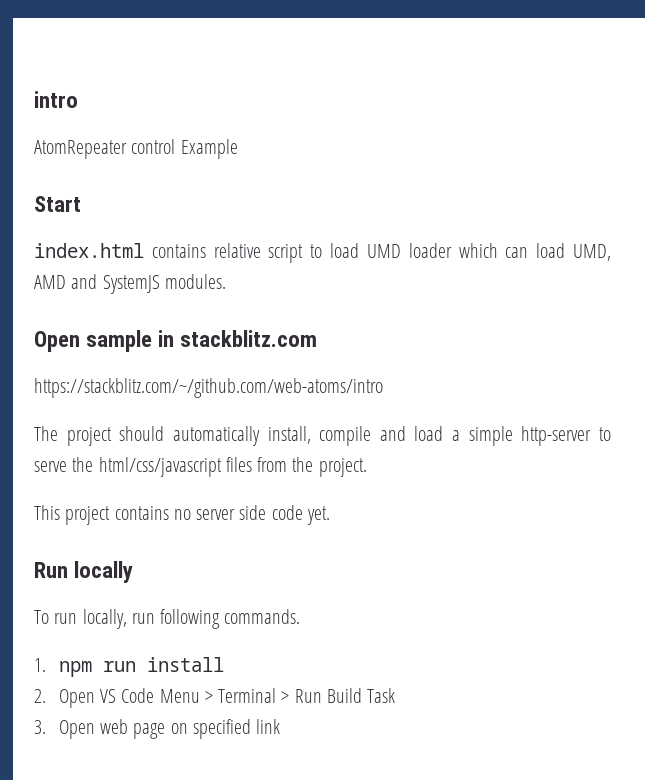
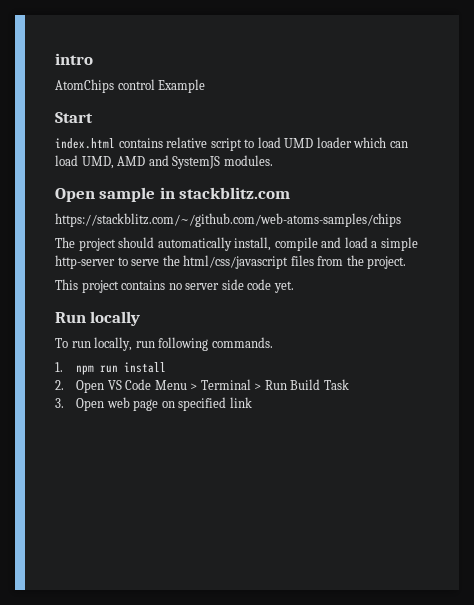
[34,140,127,159] AtomRepeater -> [55,79,114,93] AtomChips
[34,378,383,398] https://stackblitz.com/~/github.com/web-atoms/intro -> [55,213,401,227] https://stackblitz.com/~/github.com/web-atoms-samples/chips

